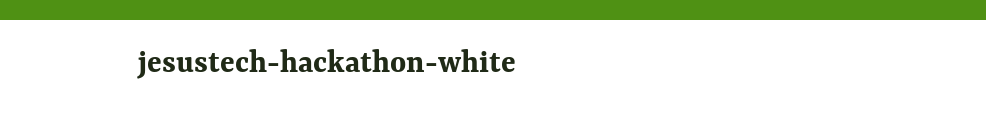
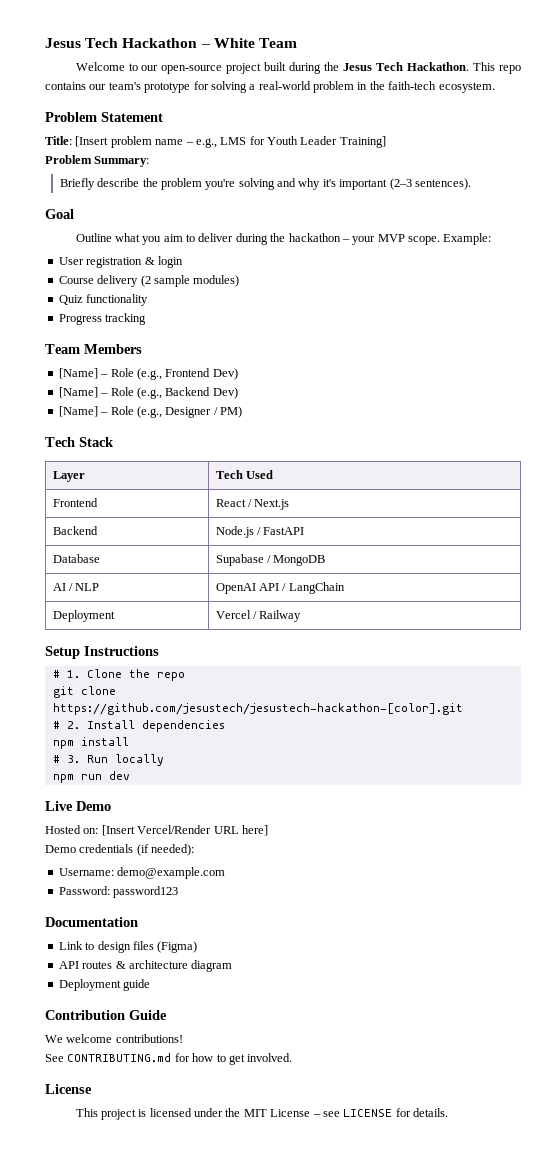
[136,49,516,79] jesustech-hackathon-white -> [45,38,297,48] [75,62,521,74] [45,81,495,93] [45,112,163,122] [45,136,386,148] [45,155,150,167] [59,178,471,190] [45,209,74,219] [75,233,492,245] [58,256,183,268] [58,275,240,287] [58,294,149,306] [58,313,147,325] [45,344,142,354] [58,368,238,380] [58,387,238,399] [58,406,242,418] [45,437,114,447] [52,471,85,482] [215,470,273,479] [52,498,98,507] [215,499,290,510] [52,526,98,535] [215,526,305,538] [52,554,100,563] [215,554,326,566] [52,583,100,591] [215,582,345,594] [52,610,115,622] [215,610,302,622] [45,646,159,659] [52,669,185,681] [52,686,116,698] [52,703,463,715] [52,720,225,732] [52,737,129,749] [52,754,164,766] [52,771,130,783] [45,801,111,811] [45,825,268,836] [45,844,195,856] [58,867,226,879] [58,886,179,898] [45,917,138,927] [58,941,198,953] [58,960,233,972] [58,979,151,991] [45,1010,167,1020] [45,1034,183,1043] [45,1053,293,1065] [45,1084,92,1094] [75,1108,449,1120] Jesus Tech Hackathon – White Team // Welcome to our open-source project built during the Jesus Tech Hackathon. This repo contains our team's prototype for solving a real-world problem in the faith-tech ecosystem. // Problem Statement // Title: [Insert problem name – e.g., LMS for Youth Leader Training] // Problem Summary: // Briefly describe the problem you're solving and why it's important (2–3 sentences). // Goal // Outline what you aim to deliver during the hackathon – your MVP scope. Example: // User registration & login // Course delivery (2 sample modules) // Quiz functionality // Progress tracking // Team Members // [Name] – Role (e.g., Frontend Dev) // [Name] – Role (e.g., Backend Dev) // [Name] – Role (e.g., Designer / PM) // Tech Stack // Layer | Tech Used // Frontend | React / Next.js // Backend | Node.js / FastAPI // Database | Supabase / MongoDB // AI / NLP | OpenAI API / LangChain // Deployment | Vercel / Railway // Setup Instructions // # 1. Clone the repo // git clone https://github.com/jesustech/jesustech-hackathon-[color].git // # 2. Install dependencies // npm install // # 3. Run locally // npm run dev // Live Demo // Hosted on: [Insert Vercel/Render URL here] // Demo credentials (if needed): // Username: demo@example.com // Password: password123 // Documentation // Link to design files (Figma) // API routes & architecture diagram // Deployment guide // Contribution Guide // We welcome contributions! // See CONTRIBUTING.md for how to get involved. // License // This project is licensed under the MIT License – see LICENSE for details.

